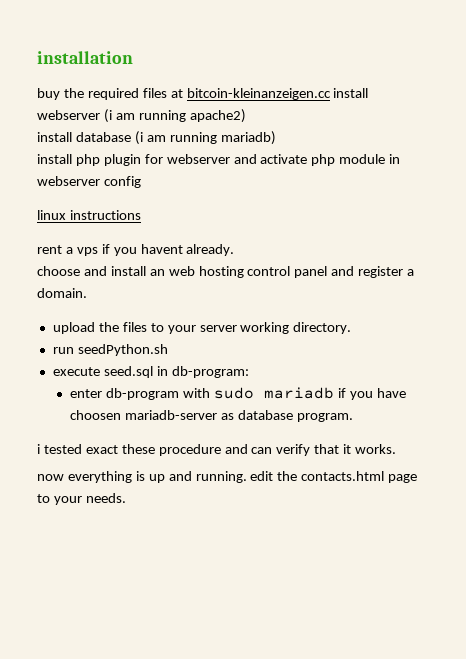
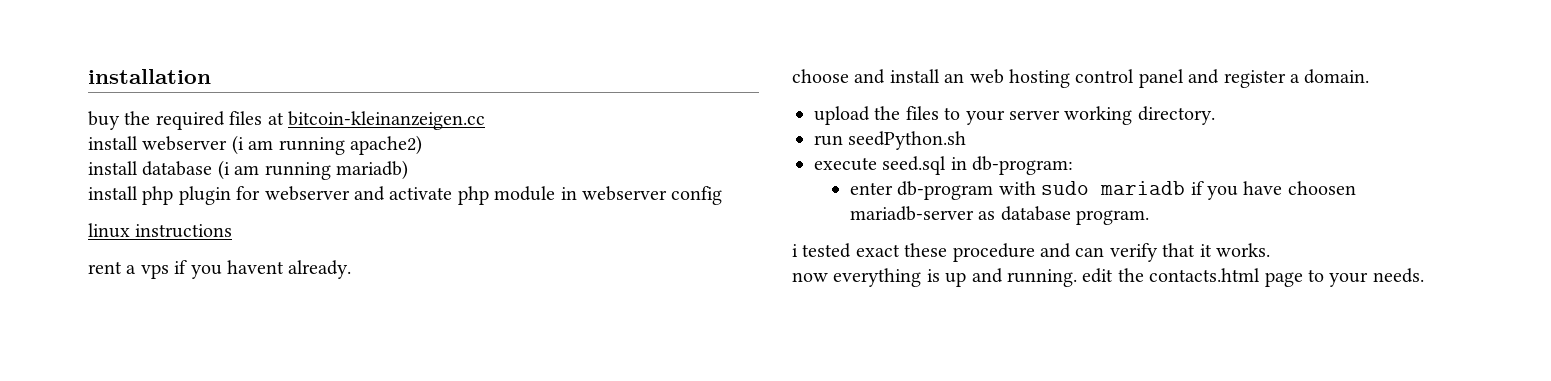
(331, 94) none -> (485, 120) //

